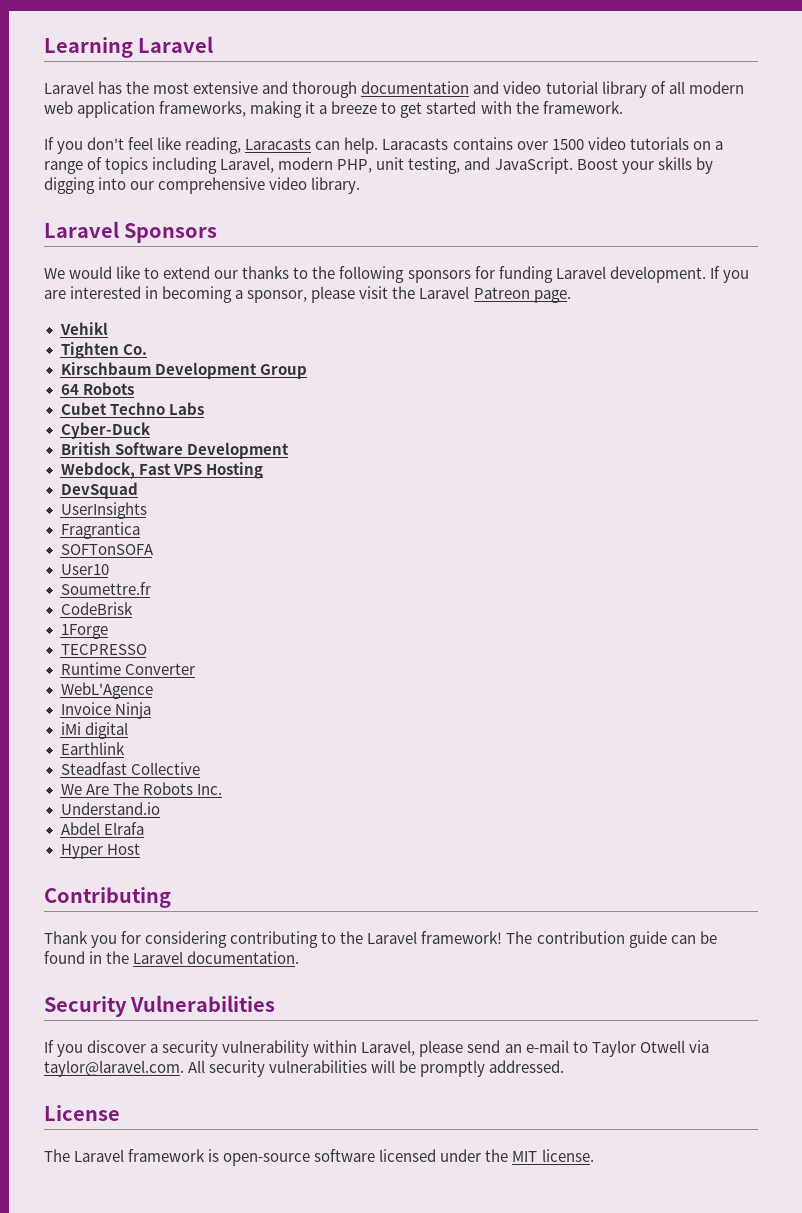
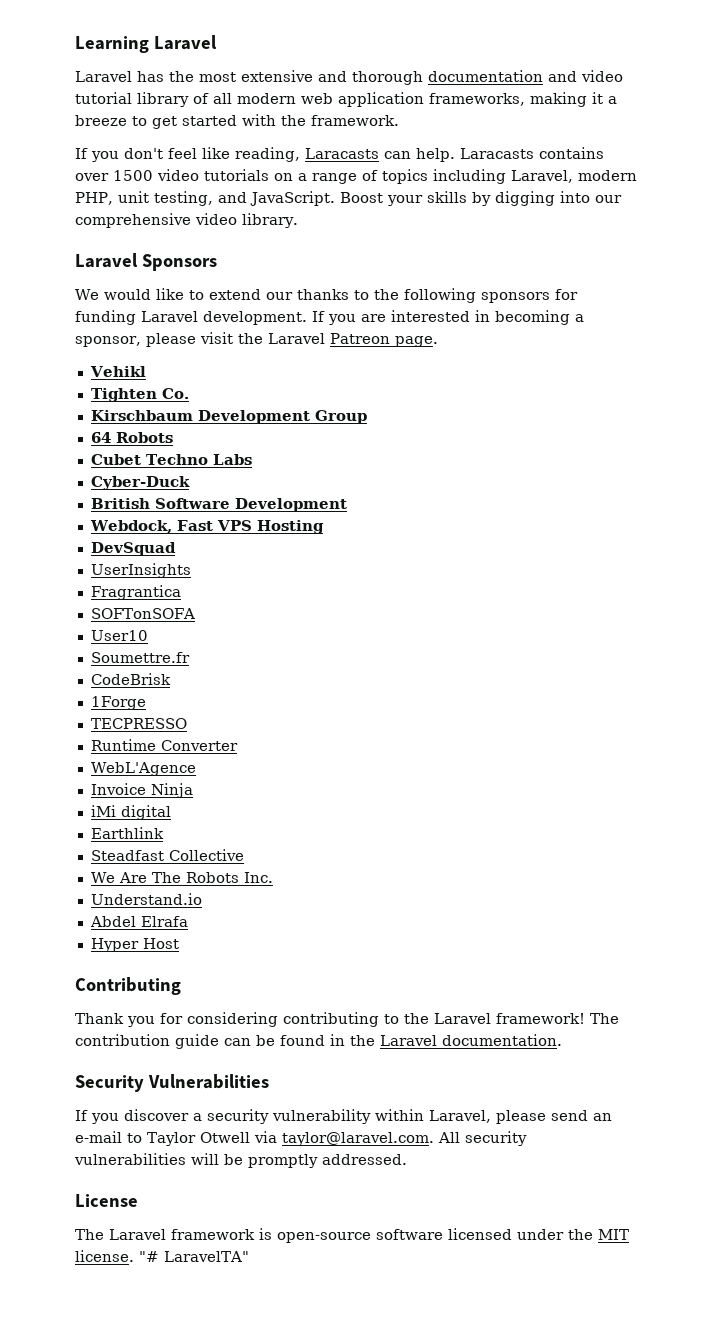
(594, 1155) none -> [139,1251,249,1262] "# LaravelTA"

